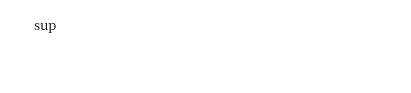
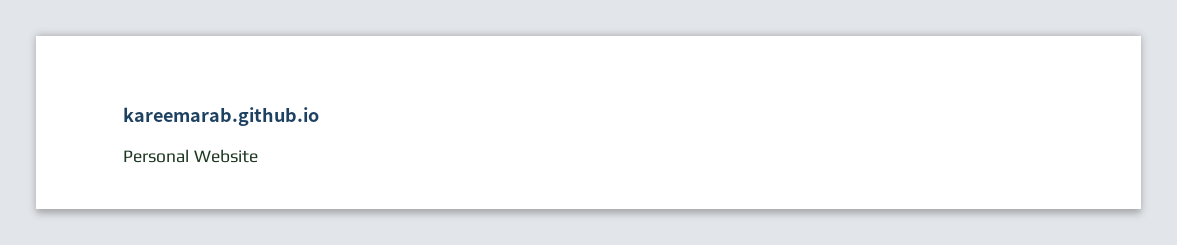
[34,23,56,33] sup -> [123,107,319,126] [123,149,258,163] kareemarab.github.io // Personal Website

